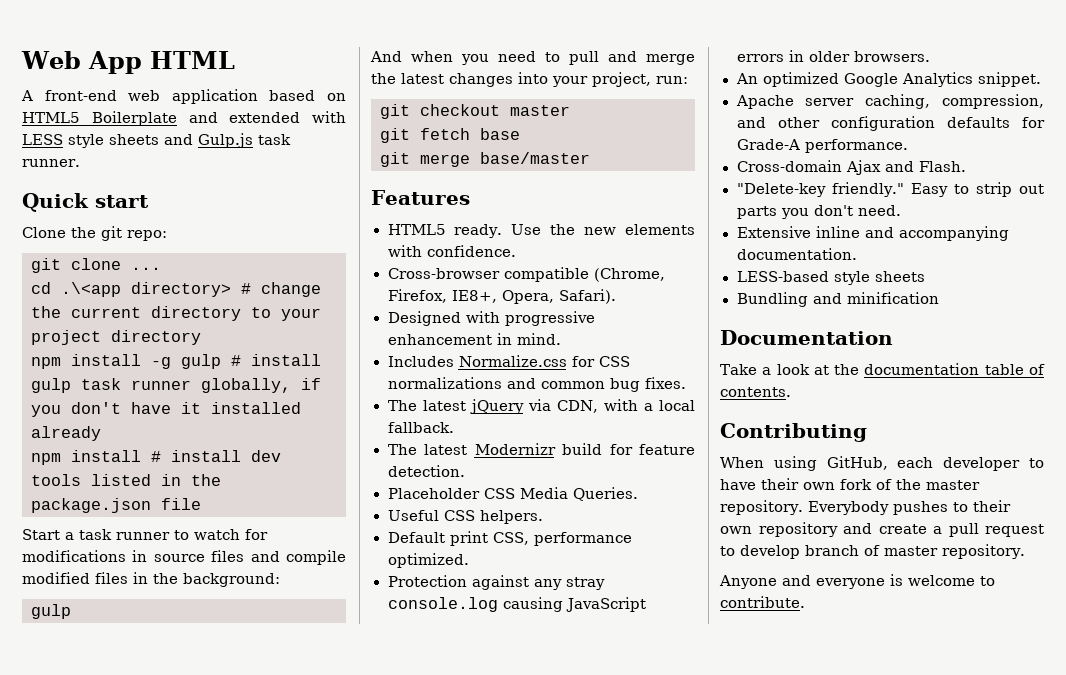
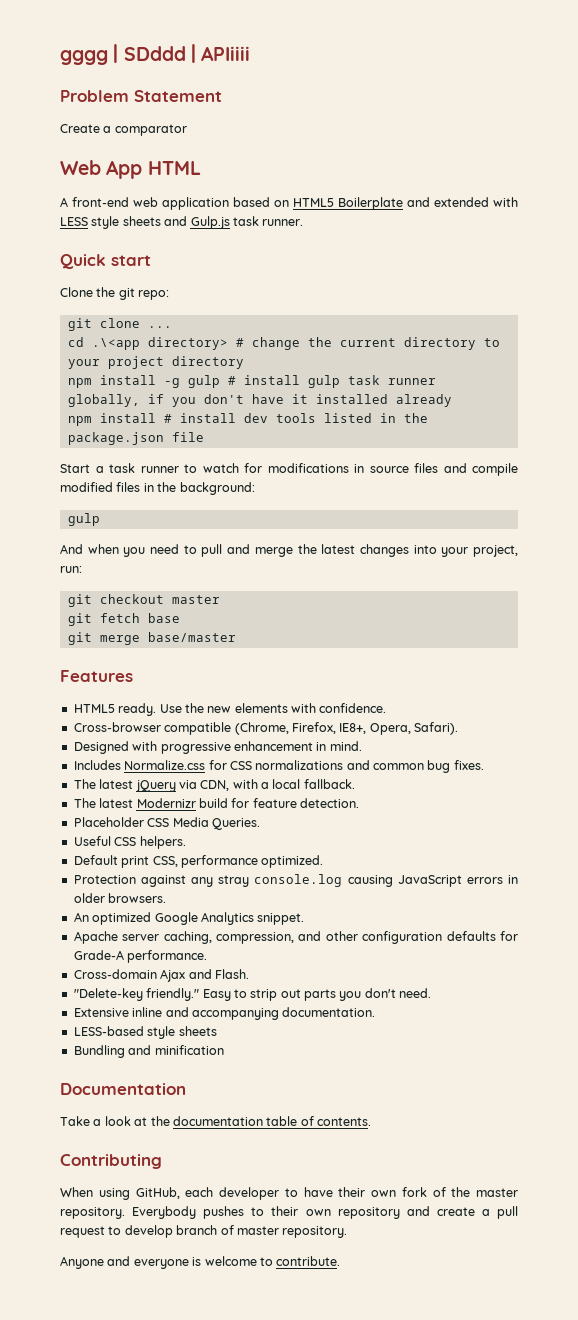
(21, 60) none -> [60,44,251,65] [60,90,222,102] [60,124,187,136] gggg | SDddd | APIiiii // Problem Statement // Create a comparator //

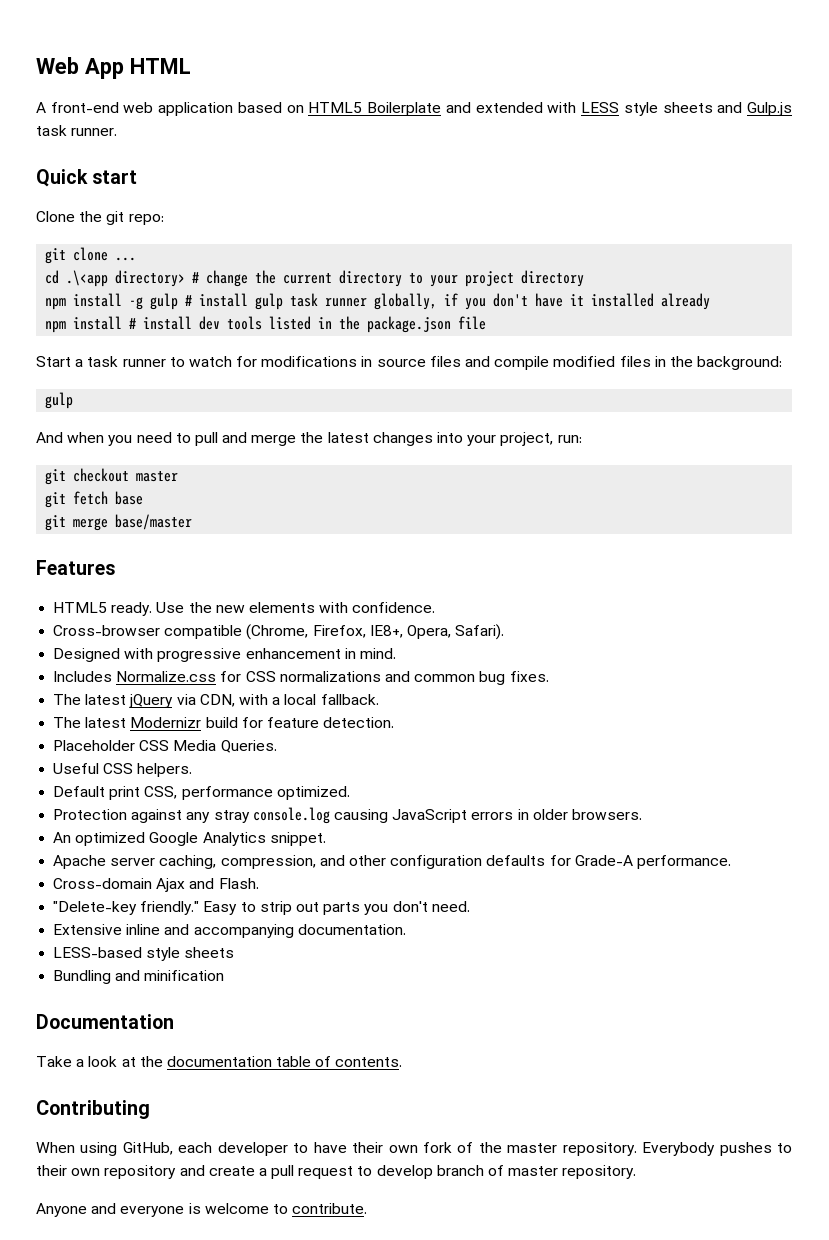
[60,44,251,65] [60,90,222,102] [60,124,187,136] gggg | SDddd | APIiiii // Problem Statement // Create a comparator // -> (36, 65) none

